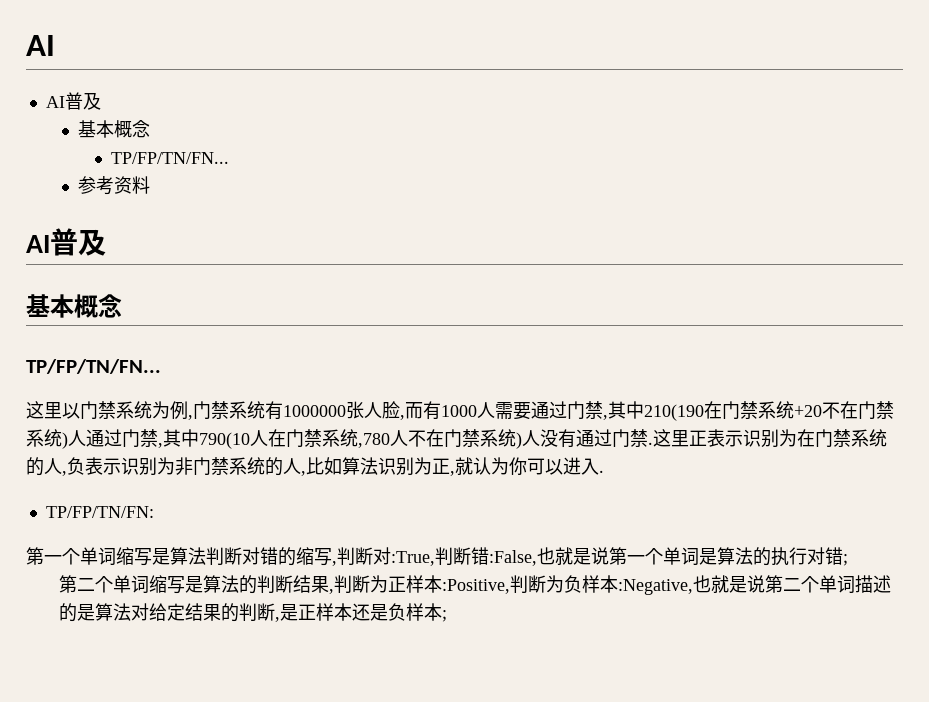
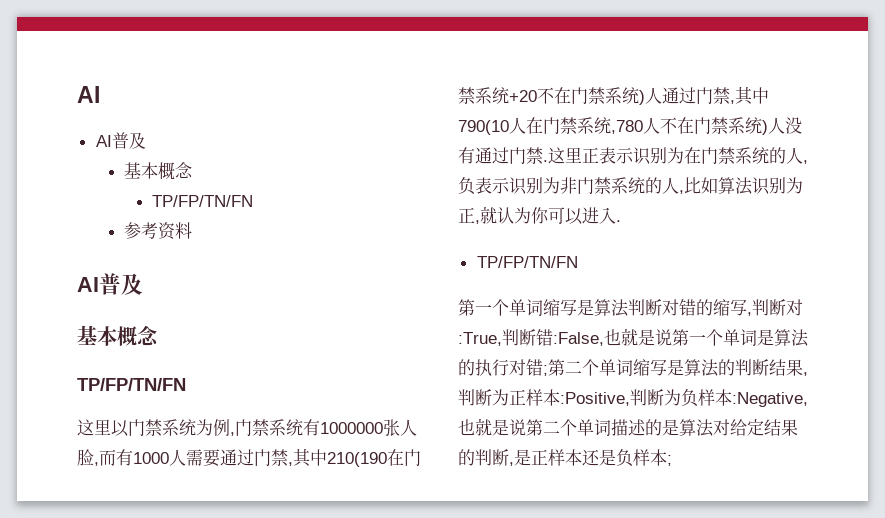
[111,152,230,164] TP/FP/TN/FN... -> [152,195,254,207] TP/FP/TN/FN
[26,359,161,374] TP/FP/TN/FN... -> [77,378,186,391] TP/FP/TN/FN
[45,506,154,518] TP/FP/TN/FN: -> [476,256,578,268] TP/FP/TN/FN
(848, 560) // -> (548, 370) none

